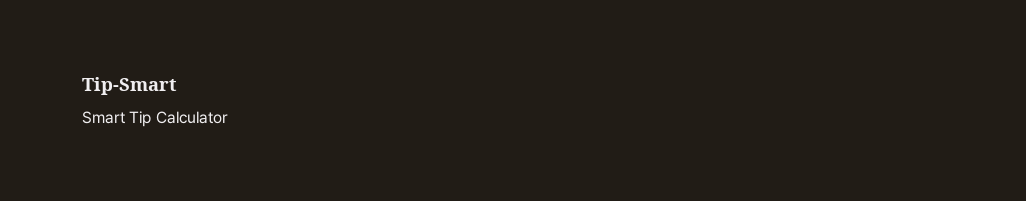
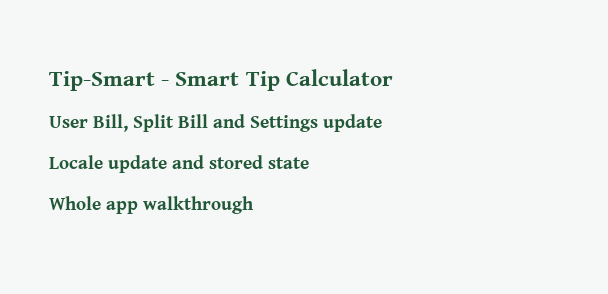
(177, 86) // -> [161,80,170,86] -
(228, 117) none -> [49,114,382,132] [49,155,309,173] [49,196,254,214] // User Bill, Split Bill and Settings update // Locale update and stored state // Whole app walkthrough

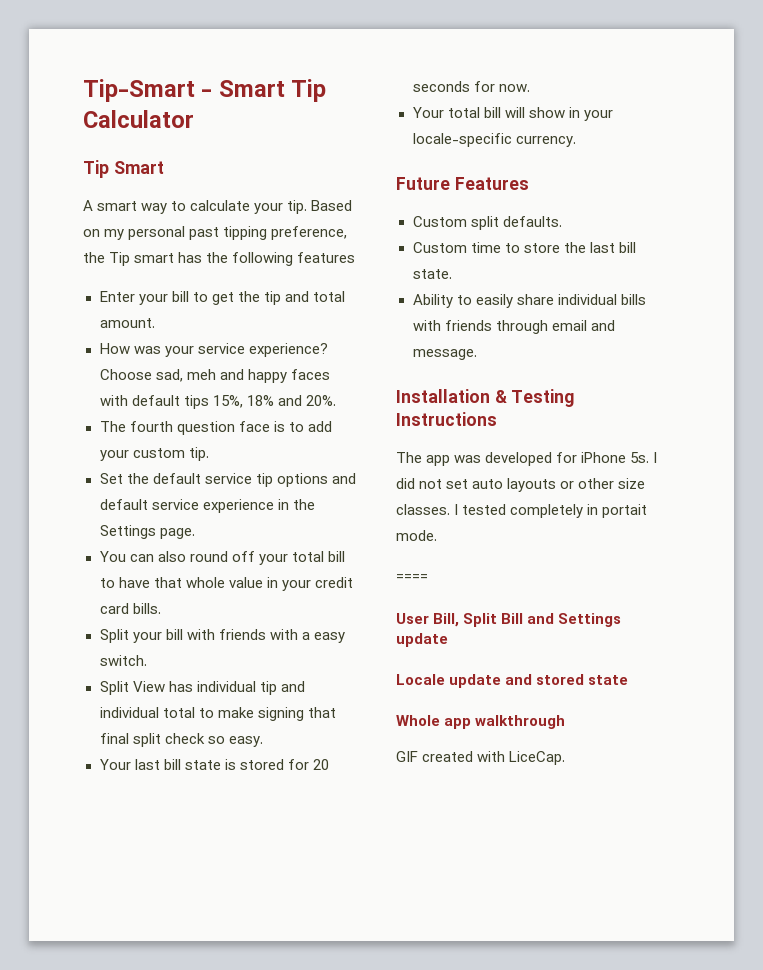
(393, 77) none -> [83,160,164,178] [83,200,353,214] [83,226,348,240] [83,252,356,266] [99,291,345,305] [99,318,155,328] [99,343,328,357] [99,369,330,383] [99,395,336,409] [99,421,332,435] [99,447,209,461] [99,473,356,487] [99,499,315,513] [99,525,195,539] [99,551,345,565] [99,577,353,591] [99,603,161,614] [99,629,345,643] [99,655,147,666] [99,681,305,695] [99,707,336,721] [99,733,263,747] [99,759,329,770] [412,81,530,92] [412,107,613,121] [412,133,576,147] [396,177,529,190] [412,216,562,230] [412,242,636,253] [412,269,452,279] [412,294,646,308] [412,320,615,334] [412,349,477,360] [396,389,575,407] [396,412,497,426] [396,452,658,466] [396,478,646,492] [396,504,648,518] [396,530,437,541] [396,574,428,580] // Tip Smart // A smart way to calculate your tip. Based on my personal past tipping preference, the Tip smart has the following features // Enter your bill to get the tip and total amount. // How was your service experience? Choose sad, meh and happy faces with default tips 15%, 18% and 20%. // The fourth question face is to add your custom tip. // Set the default service tip options and default service experience in the Settings page. // You can also round off your total bill to have that whole value in your credit card bills. // Split your bill with friends with a easy switch. // Split View has individual tip and individual total to make signing that final split check so easy. // Your last bill state is stored for 20 seconds for now. // Your total bill will show in your locale-specific currency. // Future Features // Custom split defaults. // Custom time to store the last bill state. // Ability to easily share individual bills with friends through email and message. // Installation & Testing Instructions // The app was developed for iPhone 5s. I did not set auto layouts or other size classes. I tested completely in portait mode. // ====
(254, 205) none -> [396,751,566,765] // GIF created with LiceCap.

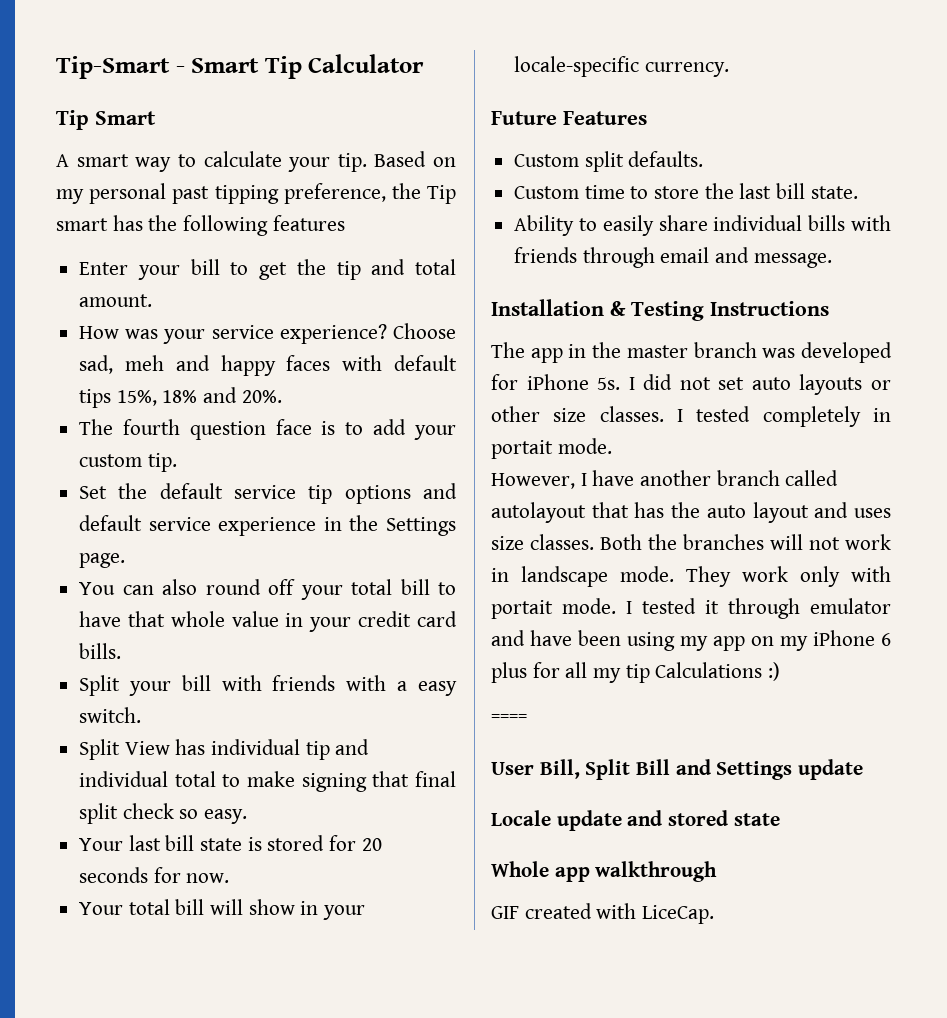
(451, 460) none -> [568,342,757,358] in the master branch
(437, 535) none -> [491,470,839,489] [491,502,891,523] [491,534,891,550] [491,566,891,587] [491,598,891,619] [491,630,891,651] [491,662,781,683] // However, I have another branch called autolayout that has the auto layout and uses size classes. Both the branches will not work in landscape mode. They work only with portait mode. I tested it through emulator and have been using my app on my iPhone 6 plus for all my tip Calculations :)

